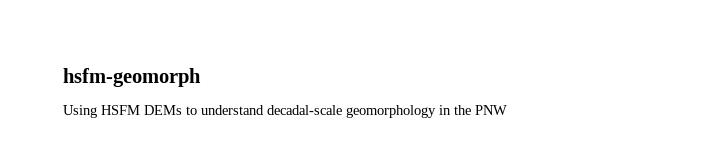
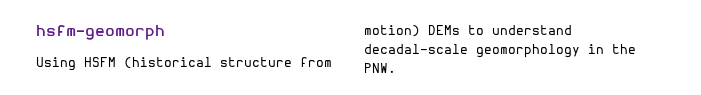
(140, 110) none -> [124,57,332,69] [364,25,420,37] (historical structure from motion)
[475,105,507,115] PNW -> [364,63,396,73] PNW.

